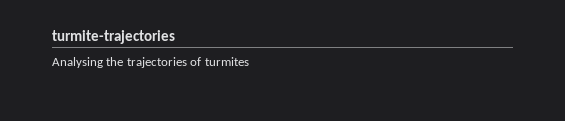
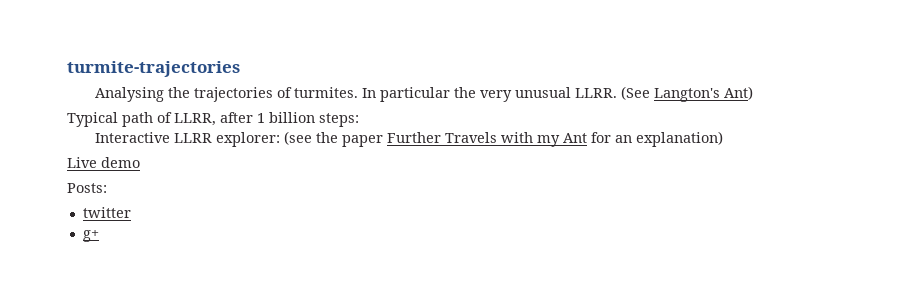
[204,57,249,66] turmites -> [294,86,754,102] [67,112,359,127] [95,131,724,147] [67,157,140,168] [67,183,107,193] [82,207,131,218] [82,230,99,242] turmites. In particular the very unusual LLRR. (See Langton's Ant) // Typical path of LLRR, after 1 billion steps: // Interactive LLRR explorer: (see the paper Further Travels with my Ant for an explanation) // Live demo // Posts: // twitter // g+

